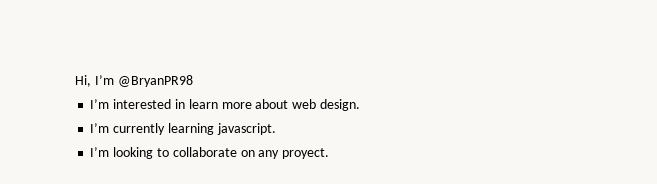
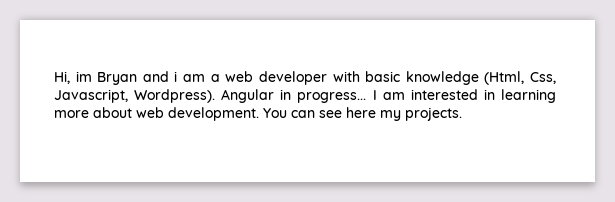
[94,75,193,87] [90,99,110,109] I’m @BryanPR98 // I’m -> [75,71,557,85] [54,89,405,103] im Bryan and i am a web developer with basic knowledge (Html, Css, Javascript, Wordpress). Angular in progress... I am
[188,99,218,109] learn -> [500,89,556,103] learning
[319,99,360,111] [90,123,276,135] [90,147,330,159] design. // I’m currently learning javascript. // I’m looking to collaborate on any proyect. -> [168,107,462,121] development. You can see here my projects.

